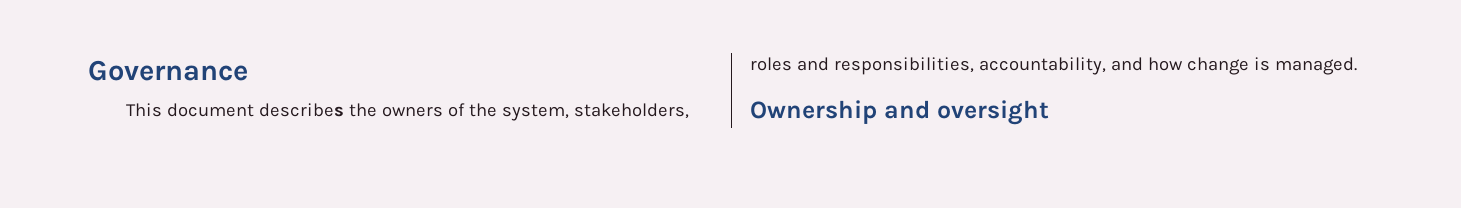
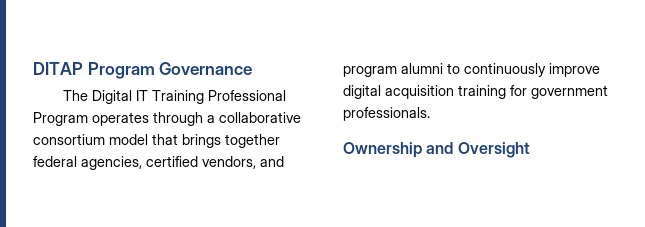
(88, 70) none -> [33,62,155,79] DITAP Program
[125,103,689,121] [750,57,1357,75] This document describes the owners of the system, stakeholders, roles and responsibilities, accountability, and how change is managed. -> [63,90,287,104] [33,112,301,126] [33,134,280,148] [33,156,284,170] [343,63,600,77] [343,85,608,99] [343,107,430,121] The Digital IT Training Professional Program operates through a collaborative consortium model that brings together federal agencies, certified vendors, and program alumni to continuously improve digital acquisition training for government professionals.
[936,100,1049,125] oversight -> [457,142,530,158] Oversight

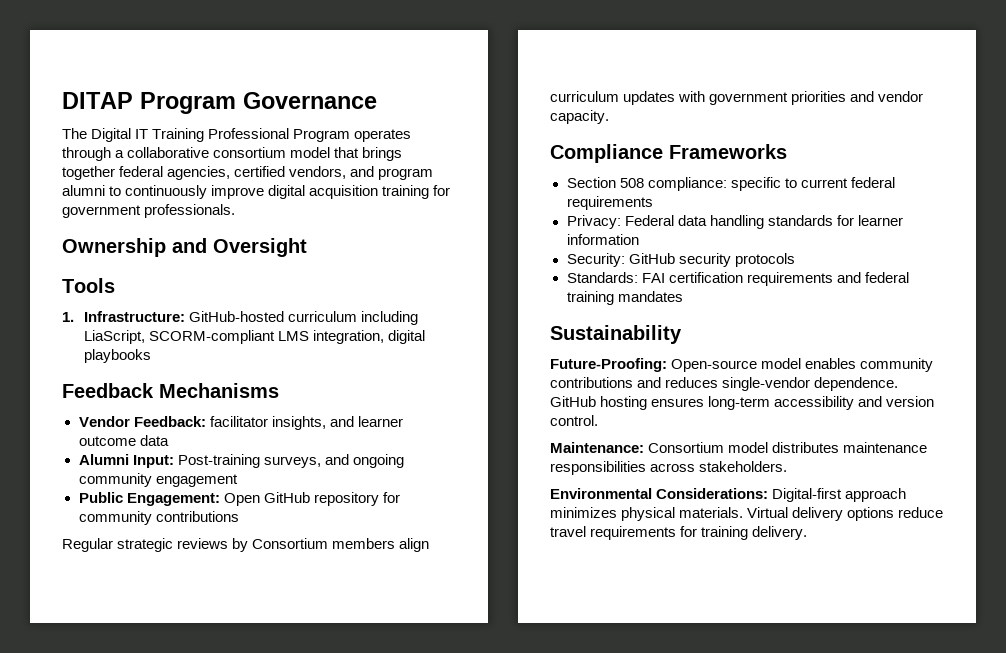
(530, 150) none -> [62,278,115,293] [62,311,418,325] [83,330,425,344] [83,349,151,363] [62,383,279,398] [78,416,403,430] [78,435,169,446] [78,454,404,468] [78,473,238,487] [78,492,400,506] [78,511,239,525] [62,538,430,552] [550,91,924,105] [550,110,609,124] [550,144,787,163] [566,177,895,191] [566,196,653,210] [566,215,903,229] [566,234,639,245] [566,253,795,267] [566,272,909,286] [566,291,683,305] [550,325,682,344] [550,358,934,372] [550,377,899,391] [550,396,935,410] [550,415,598,426] [550,442,928,453] [550,461,788,475] [550,488,907,502] [550,507,944,521] [550,526,808,540] // Tools // 1. Infrastructure: GitHub-hosted curriculum including LiaScript, SCORM-compliant LMS integration, digital playbooks // Feedback Mechanisms // Vendor Feedback: facilitator insights, and learner outcome data // Alumni Input: Post-training surveys, and ongoing community engagement // Public Engagement: Open GitHub repository for community contributions // Regular strategic reviews by Consortium members align curriculum updates with government priorities and vendor capacity. // Compliance Frameworks // Section 508 compliance: specific to current federal requirements // Privacy: Federal data handling standards for learner information // Security: GitHub security protocols // Standards: FAI certification requirements and federal training mandates // Sustainability // Future-Proofing: Open-source model enables community contributions and reduces single-vendor dependence. GitHub hosting ensures long-term accessibility and version control. // Maintenance: Consortium model distributes maintenance responsibilities across stakeholders. // Environmental Considerations: Digital-first approach minimizes physical materials. Virtual delivery options reduce travel requirements for training delivery.

